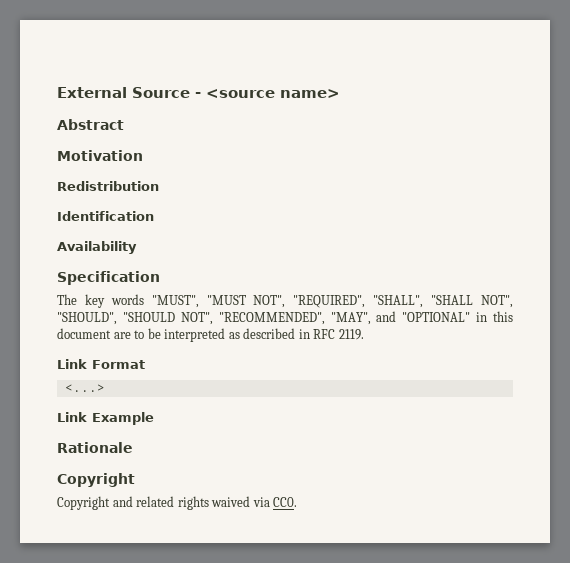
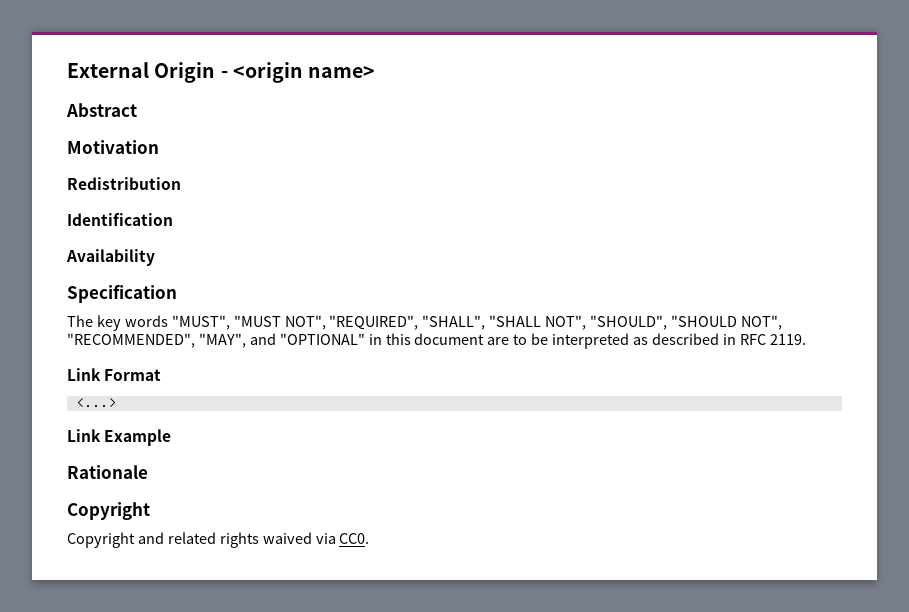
[132,87,275,98] Source - <source -> [154,62,303,83] Origin - <origin

